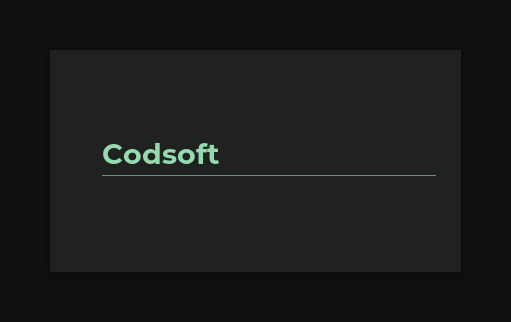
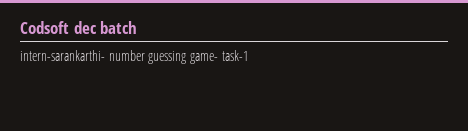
(219, 153) none -> [73,21,138,34] [20,50,249,64] dec batch // intern-sarankarthi- number guessing game- task-1

